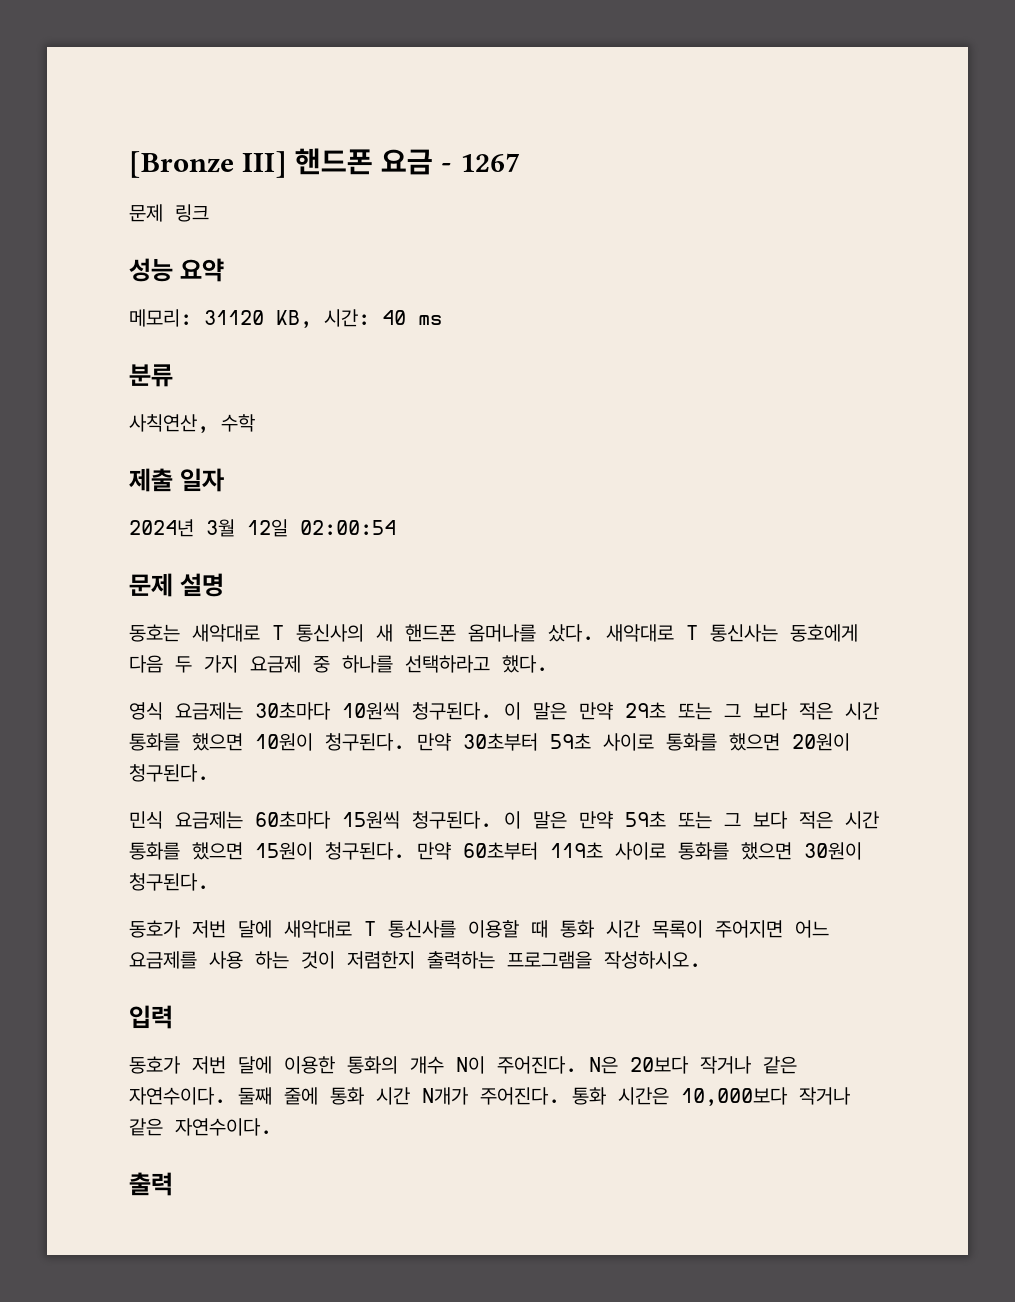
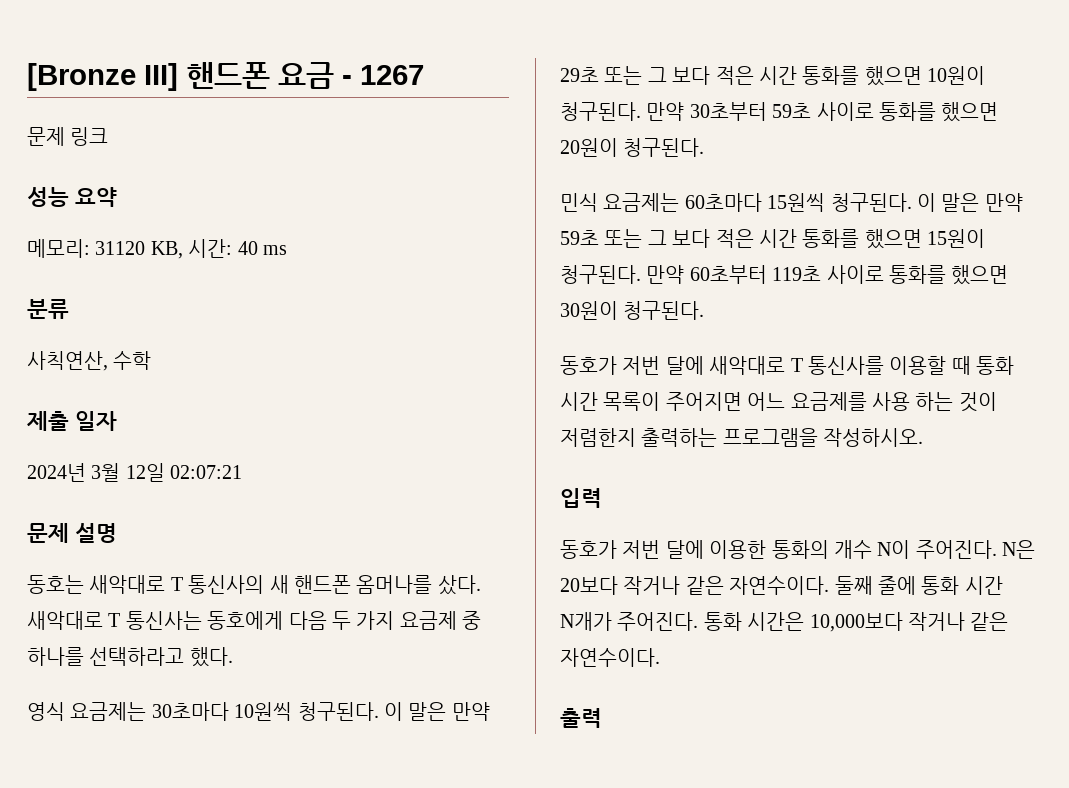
[300,520,396,535] 02:00:54 -> [170,465,243,479] 02:07:21

